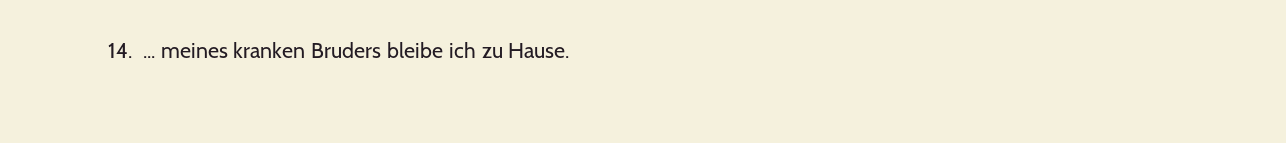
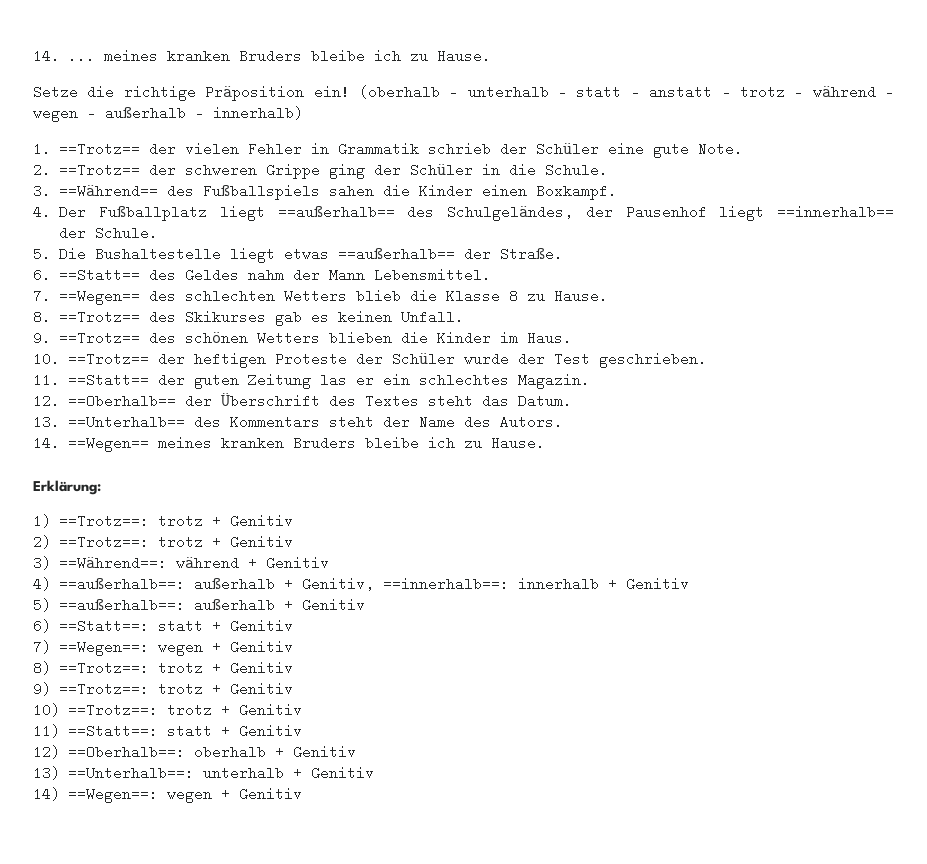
(570, 50) none -> [33,85,894,101] [33,106,303,122] [33,142,744,158] [33,163,609,179] [33,184,618,200] [33,205,894,221] [59,226,159,240] [33,247,564,263] [33,268,492,282] [33,289,609,305] [33,310,465,326] [33,331,573,345] [33,352,708,368] [33,373,591,389] [33,393,573,408] [33,415,564,429] [33,436,546,452] [33,480,101,495] [33,514,294,528] [33,535,294,549] [33,556,330,570] [33,577,690,591] [33,598,366,612] [33,619,294,633] [33,640,294,656] [33,661,294,675] [33,682,294,696] [33,703,303,717] [33,724,303,738] [33,745,357,759] [33,766,375,780] [33,787,303,803] // Setze die richtige Präposition ein! (oberhalb – unterhalb – statt – anstatt – trotz – während – wegen – außerhalb – innerhalb) // 1. ==Trotz== der vielen Fehler in Grammatik schrieb der Schüler eine gute Note. // 2. ==Trotz== der schweren Grippe ging der Schüler in die Schule. // 3. ==Während== des Fußballspiels sahen die Kinder einen Boxkampf. // 4. Der Fußballplatz liegt ==außerhalb== des Schulgeländes, der Pausenhof liegt ==innerhalb== der Schule. // 5. Die Bushaltestelle liegt etwas ==außerhalb== der Straße. // 6. ==Statt== des Geldes nahm der Mann Lebensmittel. // 7. ==Wegen== des schlechten Wetters blieb die Klasse 8 zu Hause. // 8. ==Trotz== des Skikurses gab es keinen Unfall. // 9. ==Trotz== des schönen Wetters blieben die Kinder im Haus. // 10. ==Trotz== der heftigen Proteste der Schüler wurde der Test geschrieben. // 11. ==Statt== der guten Zeitung las er ein schlechtes Magazin. // 12. ==Oberhalb== der Überschrift des Textes steht das Datum. // 13. ==Unterhalb== des Kommentars steht der Name des Autors. // 14. ==Wegen== meines kranken Bruders bleibe ich zu Hause. // Erklärung: // 1) ==Trotz==: trotz + Genitiv // 2) ==Trotz==: trotz + Genitiv // 3) ==Während==: während + Genitiv // 4) ==außerhalb==: außerhalb + Genitiv, ==innerhalb==: innerhalb + Genitiv // 5) ==außerhalb==: außerhalb + Genitiv // 6) ==Statt==: statt + Genitiv // 7) ==Wegen==: wegen + Genitiv // 8) ==Trotz==: trotz + Genitiv // 9) ==Trotz==: trotz + Genitiv // 10) ==Trotz==: trotz + Genitiv // 11) ==Statt==: statt + Genitiv // 12) ==Oberhalb==: oberhalb + Genitiv // 13) ==Unterhalb==: unterhalb + Genitiv // 14) ==Wegen==: wegen + Genitiv

